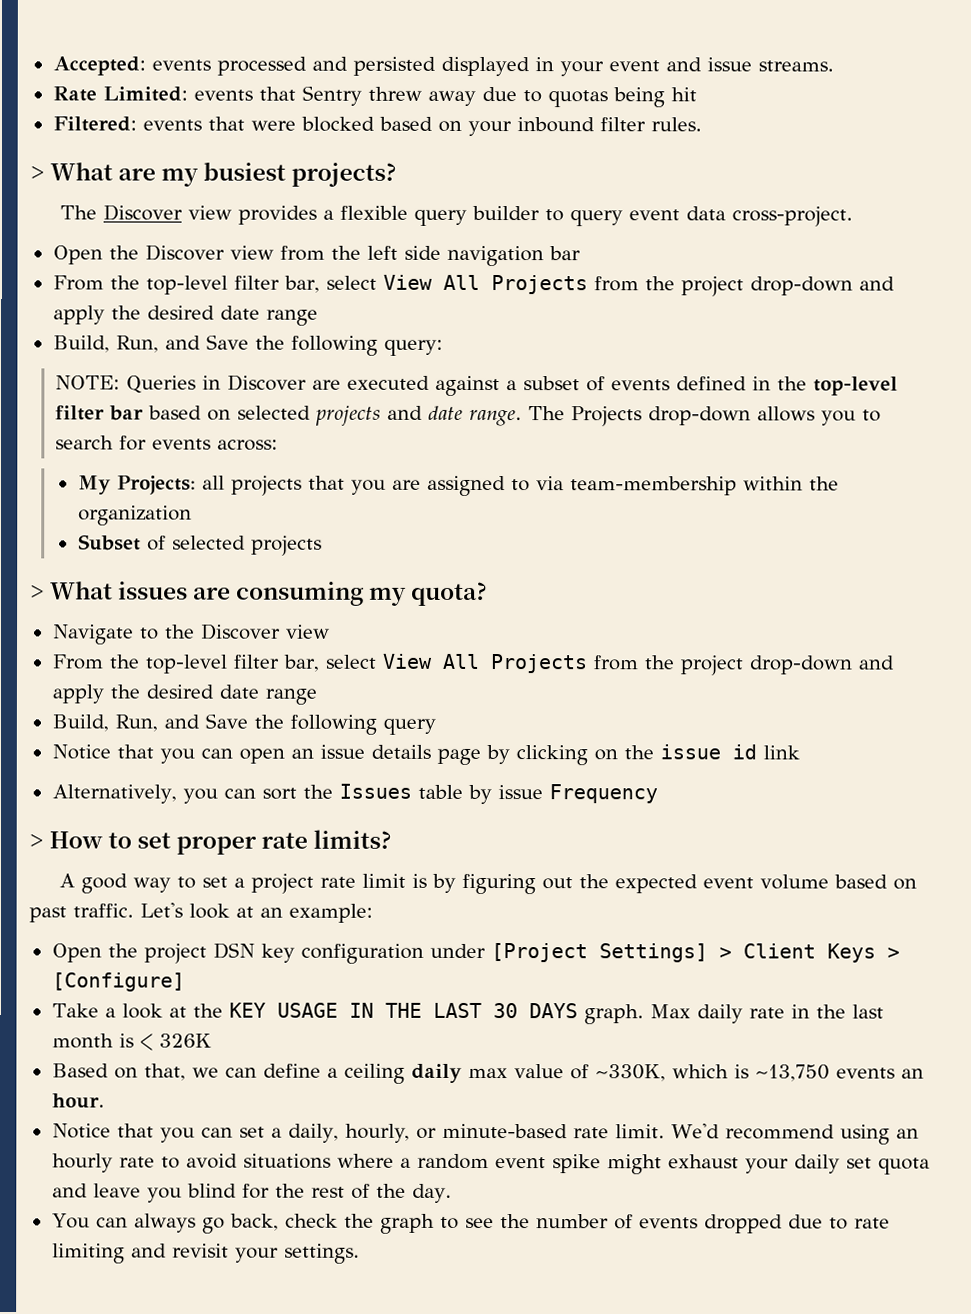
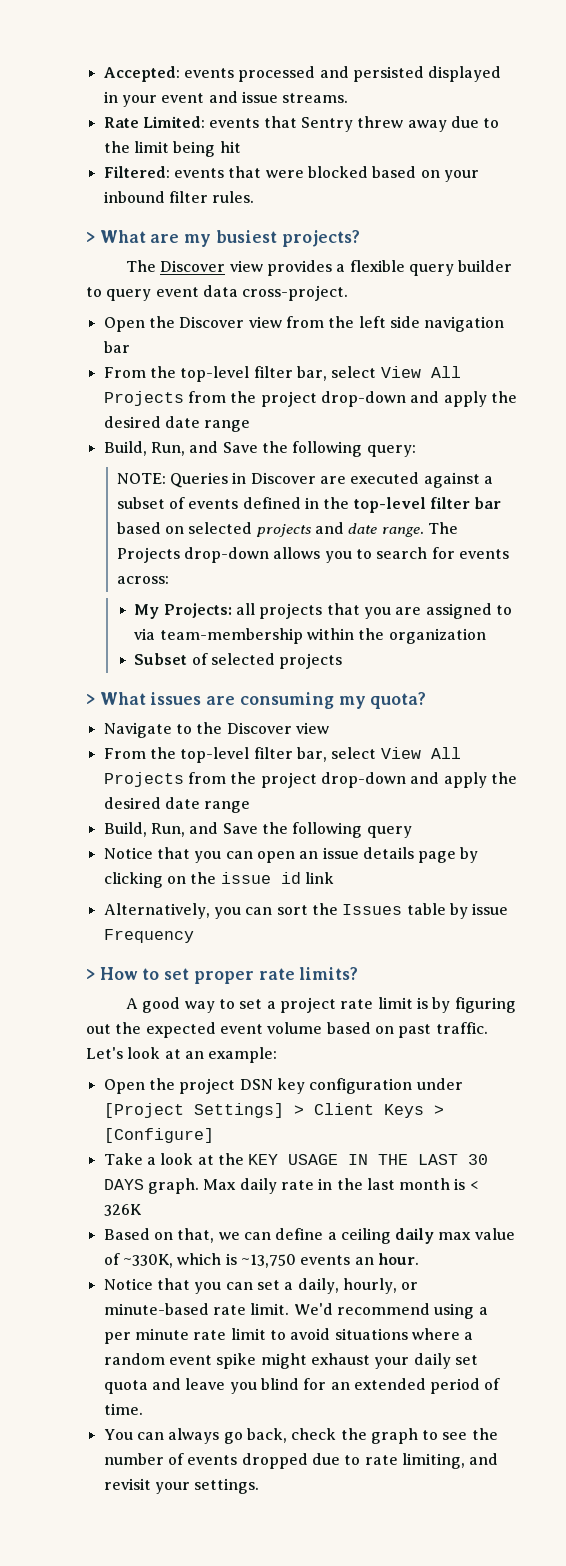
[547,90,608,108] quotas -> [103,141,169,153] the limit
[896,1128,920,1139] [51,1153,155,1173] an hourly rate -> [478,1307,488,1315] [103,1328,266,1344] a per minute rate limit
[274,1183,452,1203] the rest of the day. -> [330,1378,501,1394] [103,1403,143,1415] an extended period of time.
[51,1243,125,1264] limiting -> [401,1453,465,1469] limiting,

